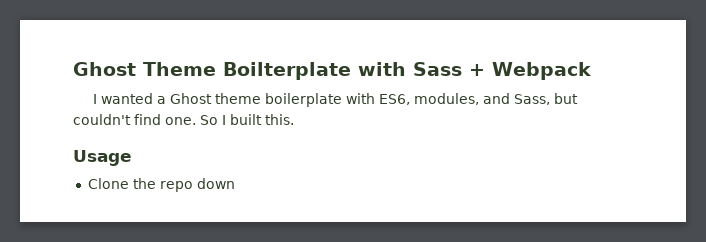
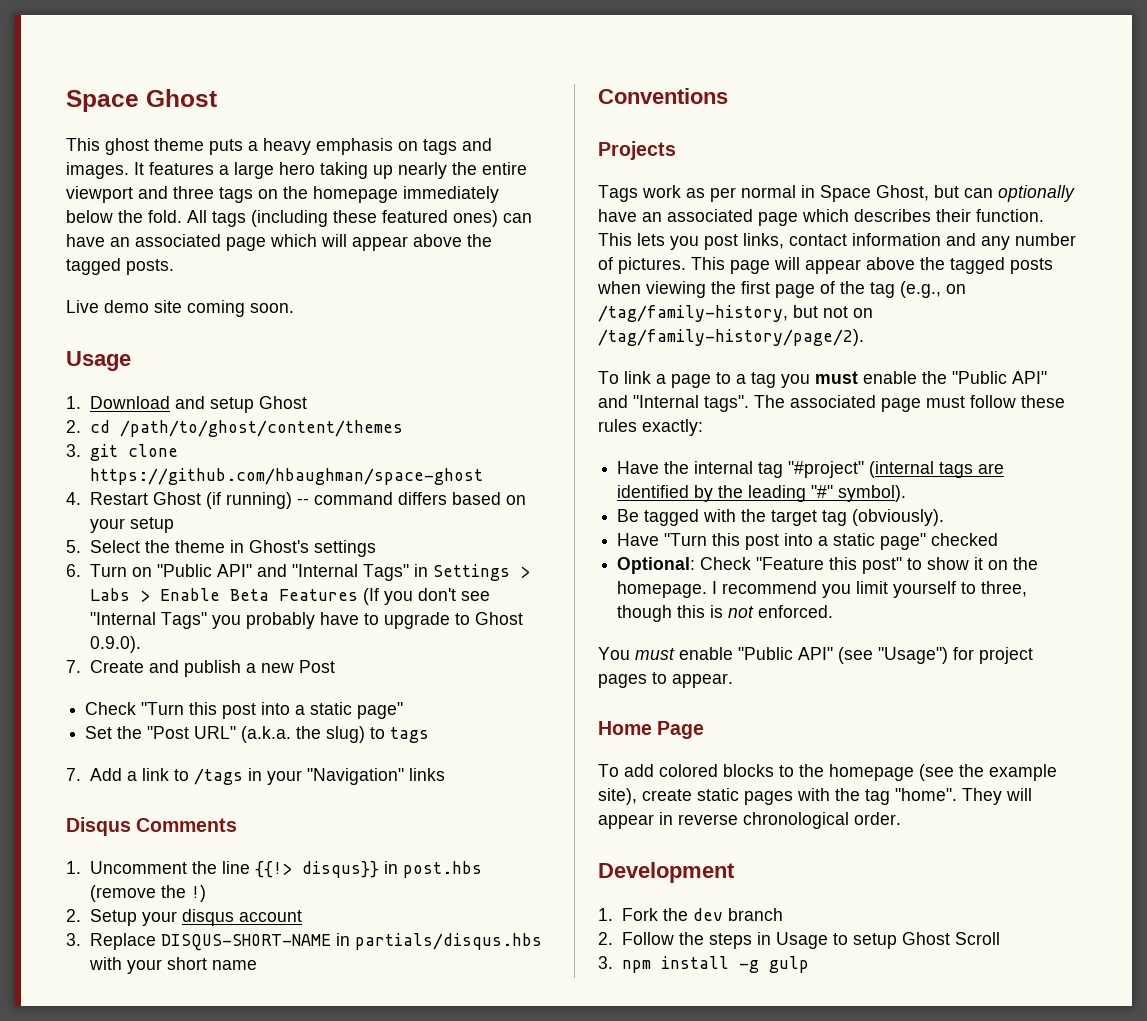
[73,62,591,80] [92,93,578,107] [73,114,294,125] [73,150,132,166] [87,178,235,192] Ghost Theme Boilterplate with Sass + Webpack // I wanted a Ghost theme boilerplate with ES6, modules, and Sass, but couldn't find one. So I built this. // Usage // Clone the repo down -> [66,89,217,112] [66,138,492,155] [66,162,527,179] [66,186,499,203] [66,210,532,227] [66,234,492,251] [66,258,174,275] [66,300,294,317] [66,351,131,371] [66,396,307,413] [66,420,403,437] [66,444,178,461] [89,468,483,485] [66,492,526,509] [89,517,174,533] [66,540,376,557] [66,564,530,581] [89,588,490,605] [89,612,523,629] [89,636,141,653] [66,660,335,677] [85,702,404,719] [85,726,430,743] [66,768,445,785] [66,817,238,836] [66,861,482,878] [89,885,206,902] [66,909,302,926] [66,933,542,951] [88,957,257,974] [598,88,728,104] [598,141,676,160] [598,185,1075,202] [598,209,1044,226] [598,233,1076,250] [598,257,1053,274] [597,281,966,298] [598,305,873,322] [598,329,864,346] [598,371,1047,388] [598,395,1065,412] [598,419,703,436] [617,461,1005,478] [617,485,907,502] [617,509,945,526] [617,533,999,550] [617,557,1039,574] [617,581,1028,598] [617,605,834,622] [598,647,1033,664] [598,672,733,688] [598,721,705,739] [598,764,1057,781] [598,788,1032,805] [598,812,901,829] [598,862,735,883] [598,908,783,921] [598,932,1000,949] [598,956,809,973] Space Ghost // This ghost theme puts a heavy emphasis on tags and images. It features a large hero taking up nearly the entire viewport and three tags on the homepage immediately below the fold. All tags (including these featured ones) can have an associated page which will appear above the tagged posts. // Live demo site coming soon. // Usage // 1. Download and setup Ghost // 2. cd /path/to/ghost/content/themes // 3. git clone https://github.com/hbaughman/space-ghost // 4. Restart Ghost (if running) -- command differs based on your setup // 5. Select the theme in Ghost's settings // 6. Turn on "Public API" and "Internal Tags" in Settings > Labs > Enable Beta Features (If you don't see "Internal Tags" you probably have to upgrade to Ghost 0.9.0). // 7. Create and publish a new Post // Check "Turn this post into a static page" // Set the "Post URL" (a.k.a. the slug) to tags // 7. Add a link to /tags in your "Navigation" links // Disqus Comments // 1. Uncomment the line {{!> disqus}} in post.hbs (remove the !) // 2. Setup your disqus account // 3. Replace DISQUS-SHORT-NAME in partials/disqus.hbs with your short name // Conventions // Projects // Tags work as per normal in Space Ghost, but can optionally have an associated page which describes their function. This lets you post links, contact information and any number of pictures. This page will appear above the tagged posts when viewing the first page of the tag (e.g., on /tag/family-history, but not on /tag/family-history/page/2). // To link a page to a tag you must enable the "Public API" and "Internal tags". The associated page must follow these rules exactly: // Have the internal tag "#project" (internal tags are identified by the leading "#" symbol). // Be tagged with the target tag (obviously). // Have "Turn this post into a static page" checked // Optional: Check "Feature this post" to show it on the homepage. I recommend you limit yourself to three, though this is not enforced. // You must enable "Public API" (see "Usage") for project pages to appear. // Home Page // To add colored blocks to the homepage (see the example site), create static pages with the tag "home". They will appear in reverse chronological order. // Development // 1. Fork the dev branch // 2. Follow the steps in Usage to setup Ghost Scroll // 3. npm install -g gulp

